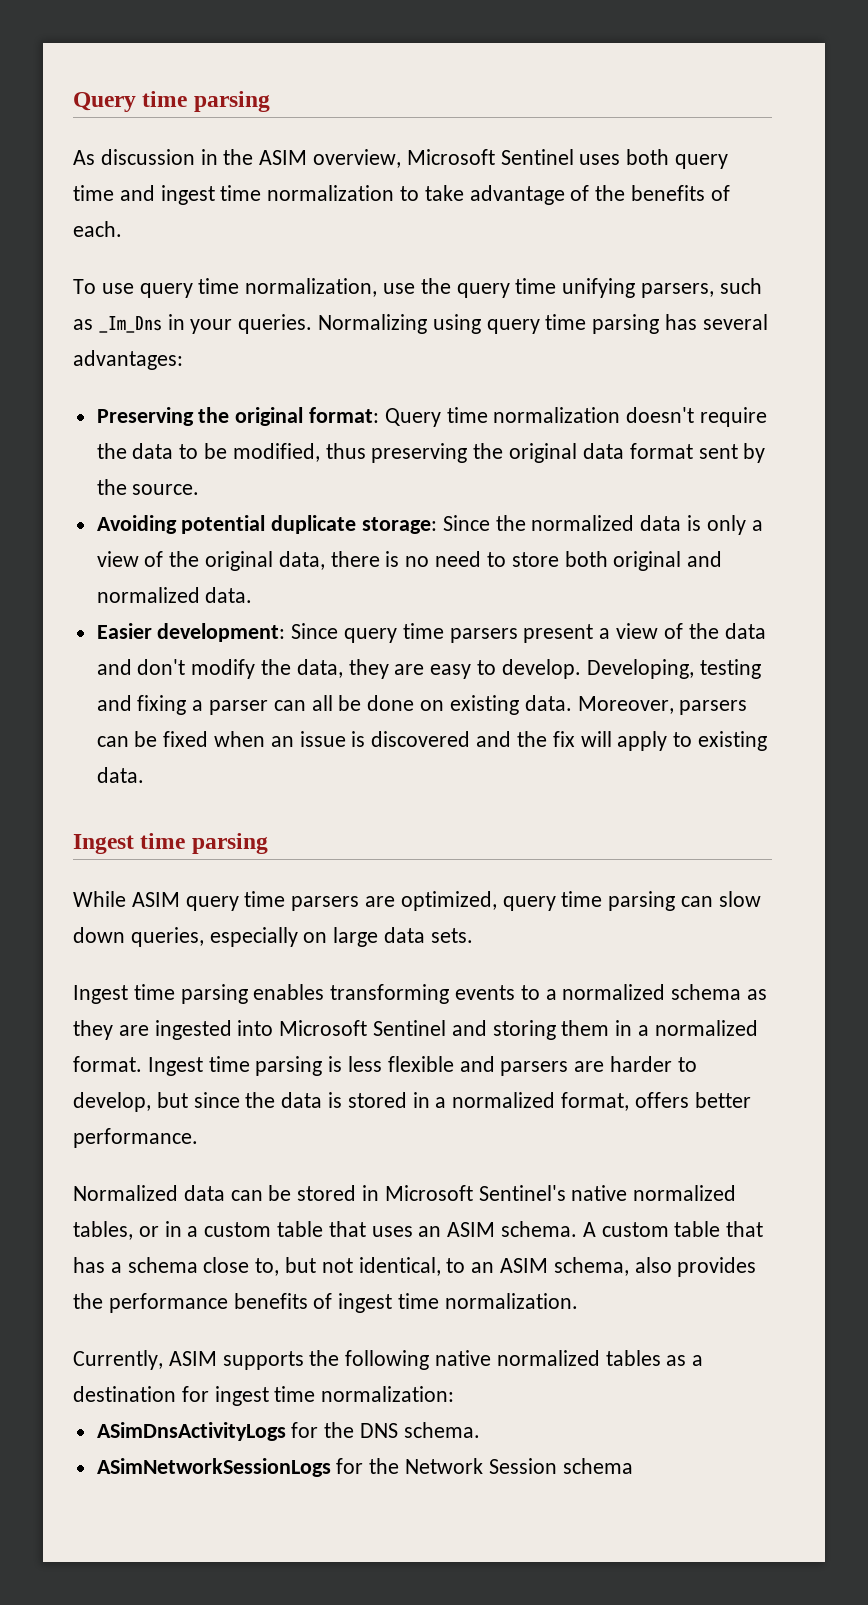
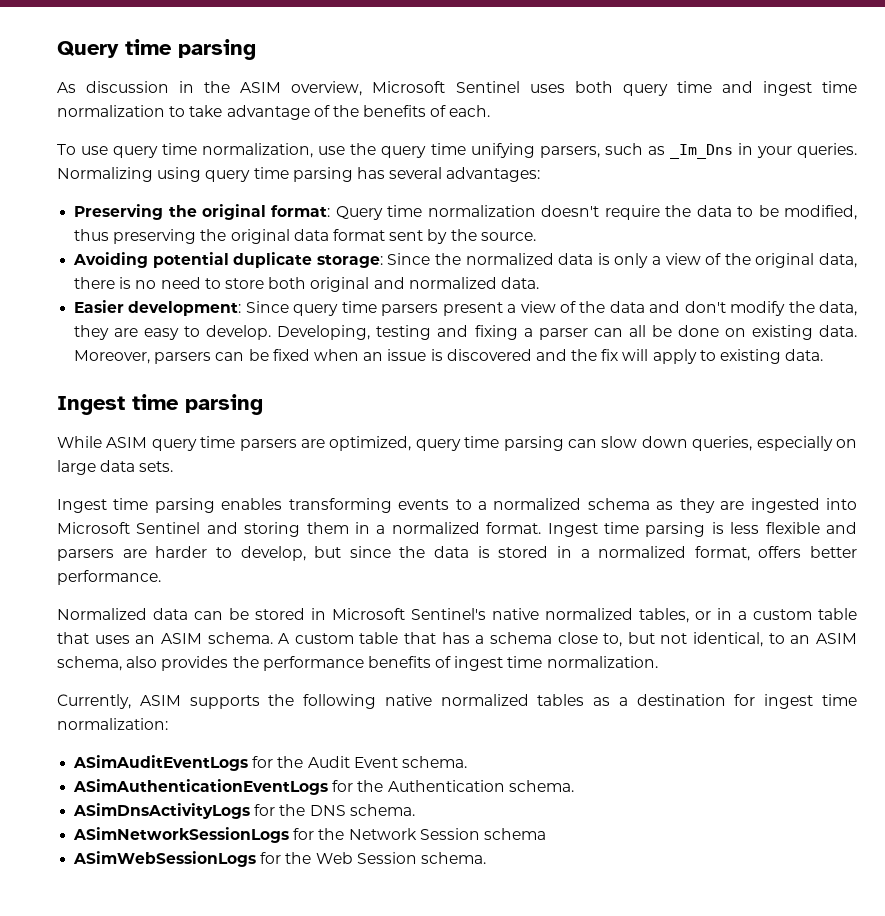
(455, 1394) none -> [73,755,467,771] [73,779,574,795] // ASimAuditEventLogs for the Audit Event schema. // ASimAuthenticationEventLogs for the Authentication schema.
(633, 1466) none -> [73,851,486,867] // ASimWebSessionLogs for the Web Session schema.

